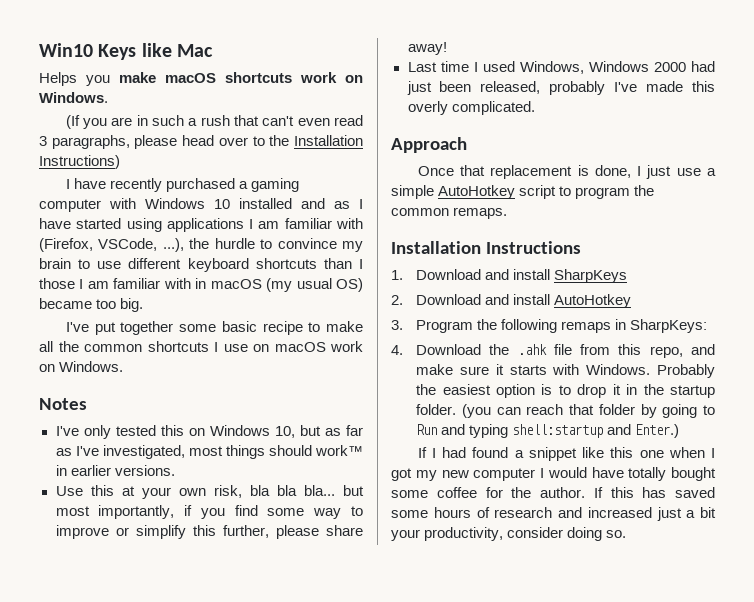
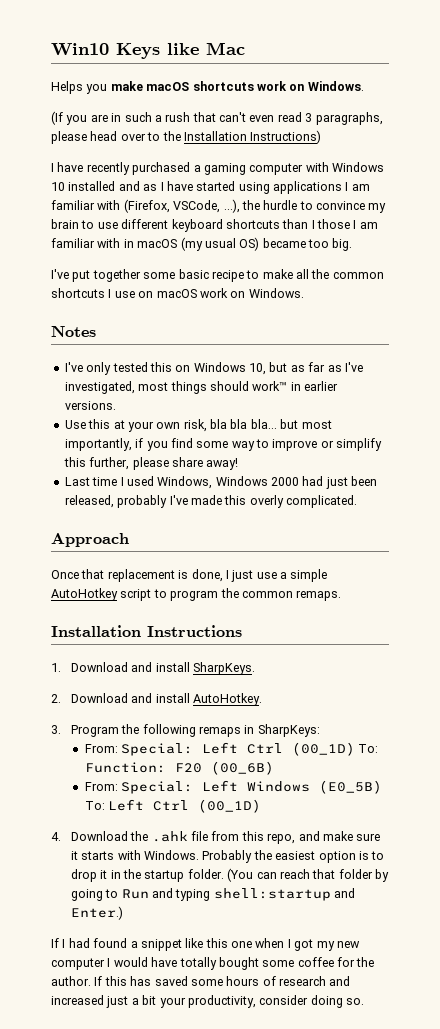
[554,269,628,283] SharpKeys -> [193,662,256,675] SharpKeys.
[554,294,632,308] AutoHotkey -> [193,693,263,706] AutoHotkey.
(708, 326) none -> [84,742,379,756] [84,761,274,775] [84,780,383,794] [84,799,262,813] // From: Special: Left Ctrl (00_1D) To: Function: F20 (00_6B) // From: Special: Left Windows (E0_5B) To: Left Ctrl (00_1D)
[461,404,491,418] (you -> [227,868,254,882] (You

